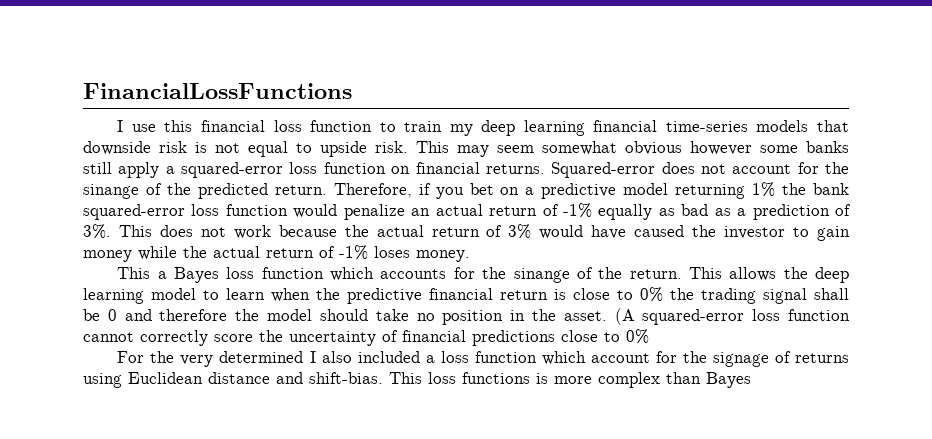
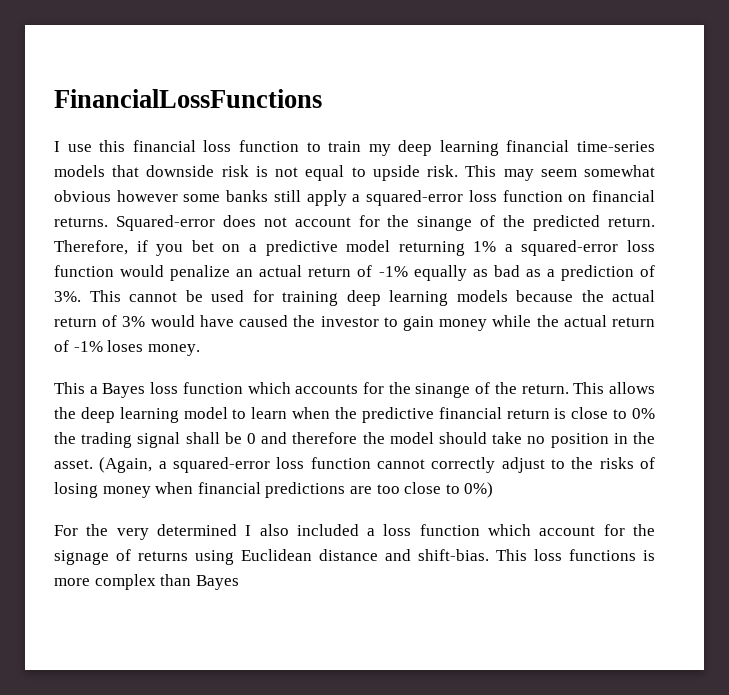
[782,183,849,195] the bank -> [504,244,513,252] a
[159,225,271,239] does not work -> [129,290,508,306] cannot be used for training deep learning models
[614,308,635,325] (A -> [99,457,167,473] (Again, a
[214,329,649,346] score the uncertainty of financial predictions close to 0% -> [501,457,655,473] [54,482,494,498] adjust to the risks of losing money when financial predictions are too close to 0%)

